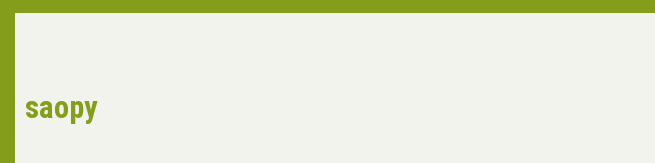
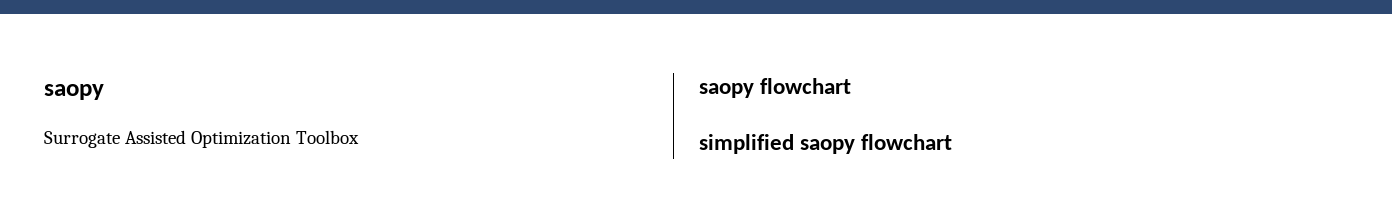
[25,101,98,124] saopy -> [44,84,104,100] [44,130,360,148] [699,78,852,98] [699,134,953,154] saopy // Surrogate Assisted Optimization Toolbox // saopy flowchart // simplified saopy flowchart

